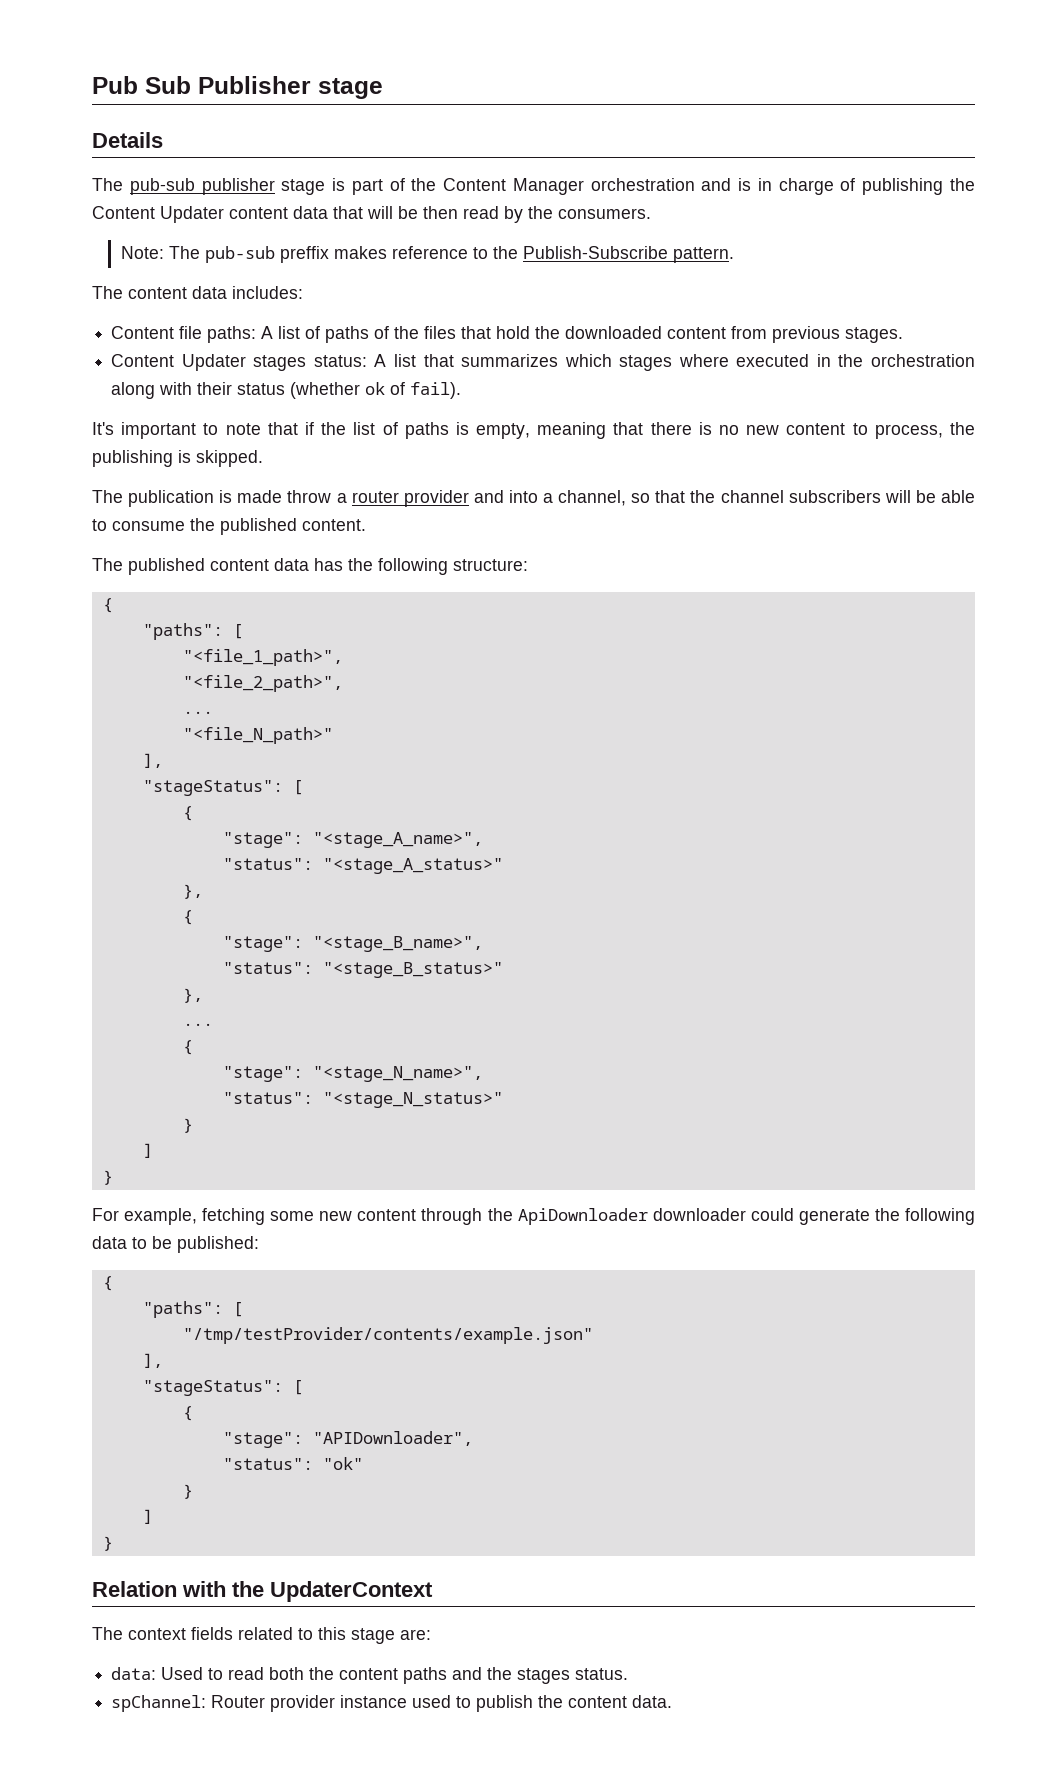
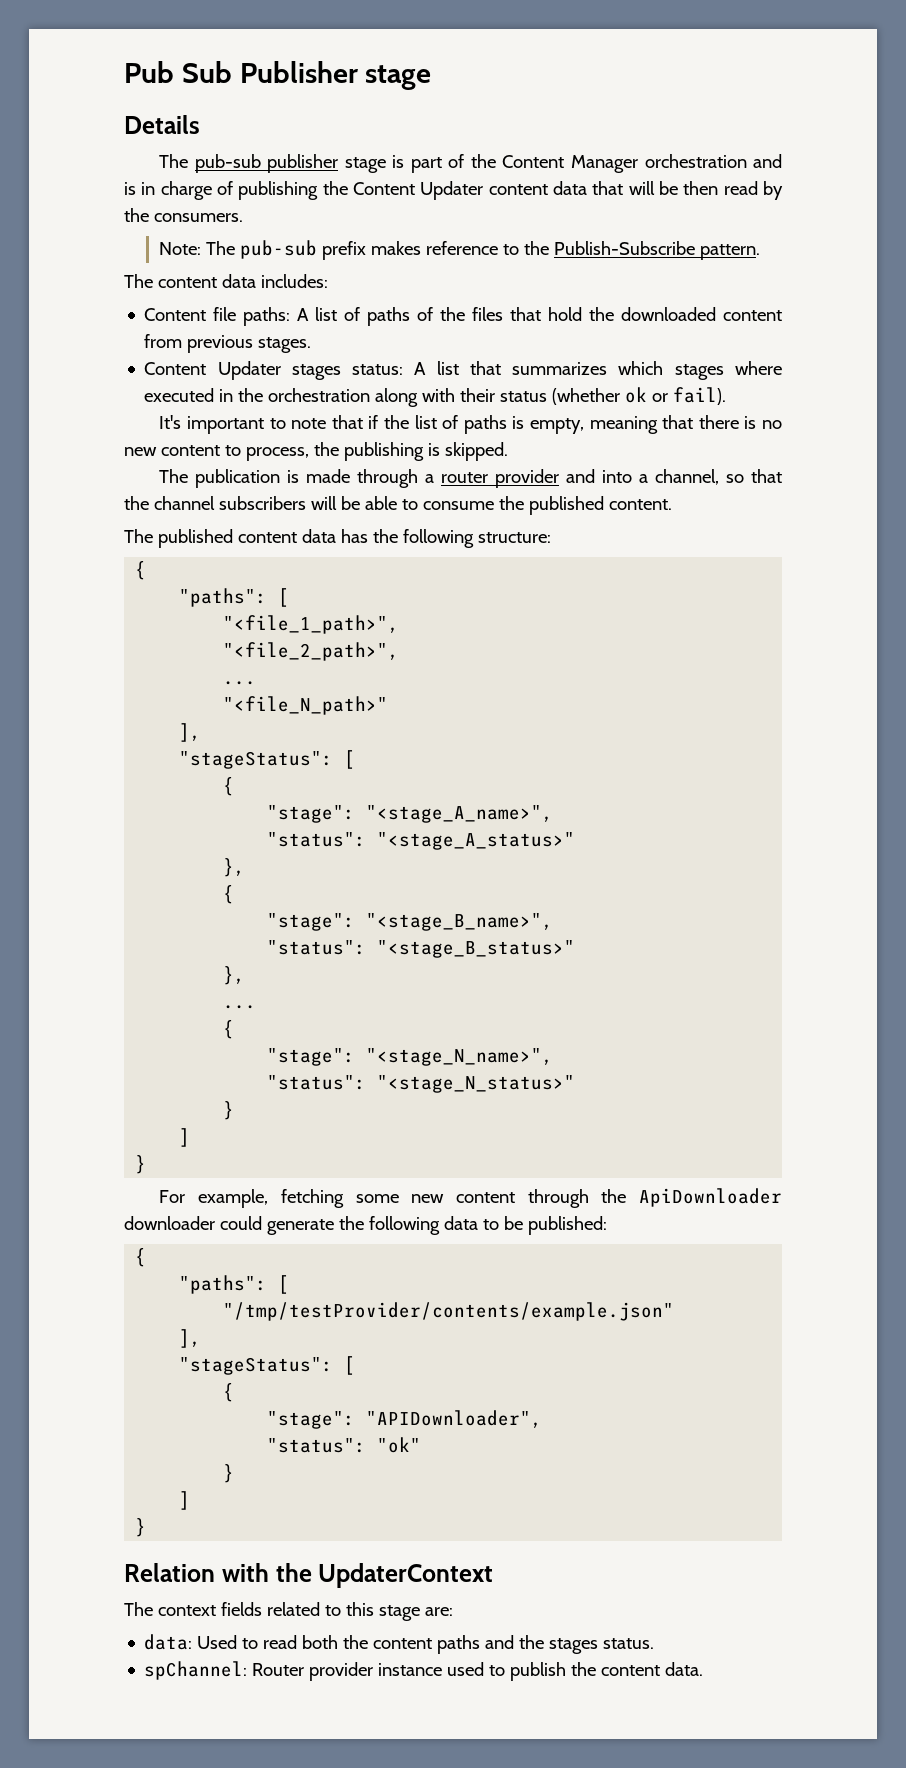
[279,246,329,263] preffix -> [322,241,367,260] prefix
[390,382,406,395] of -> [652,393,669,402] or
[287,490,332,503] throw -> [357,469,419,488] through

